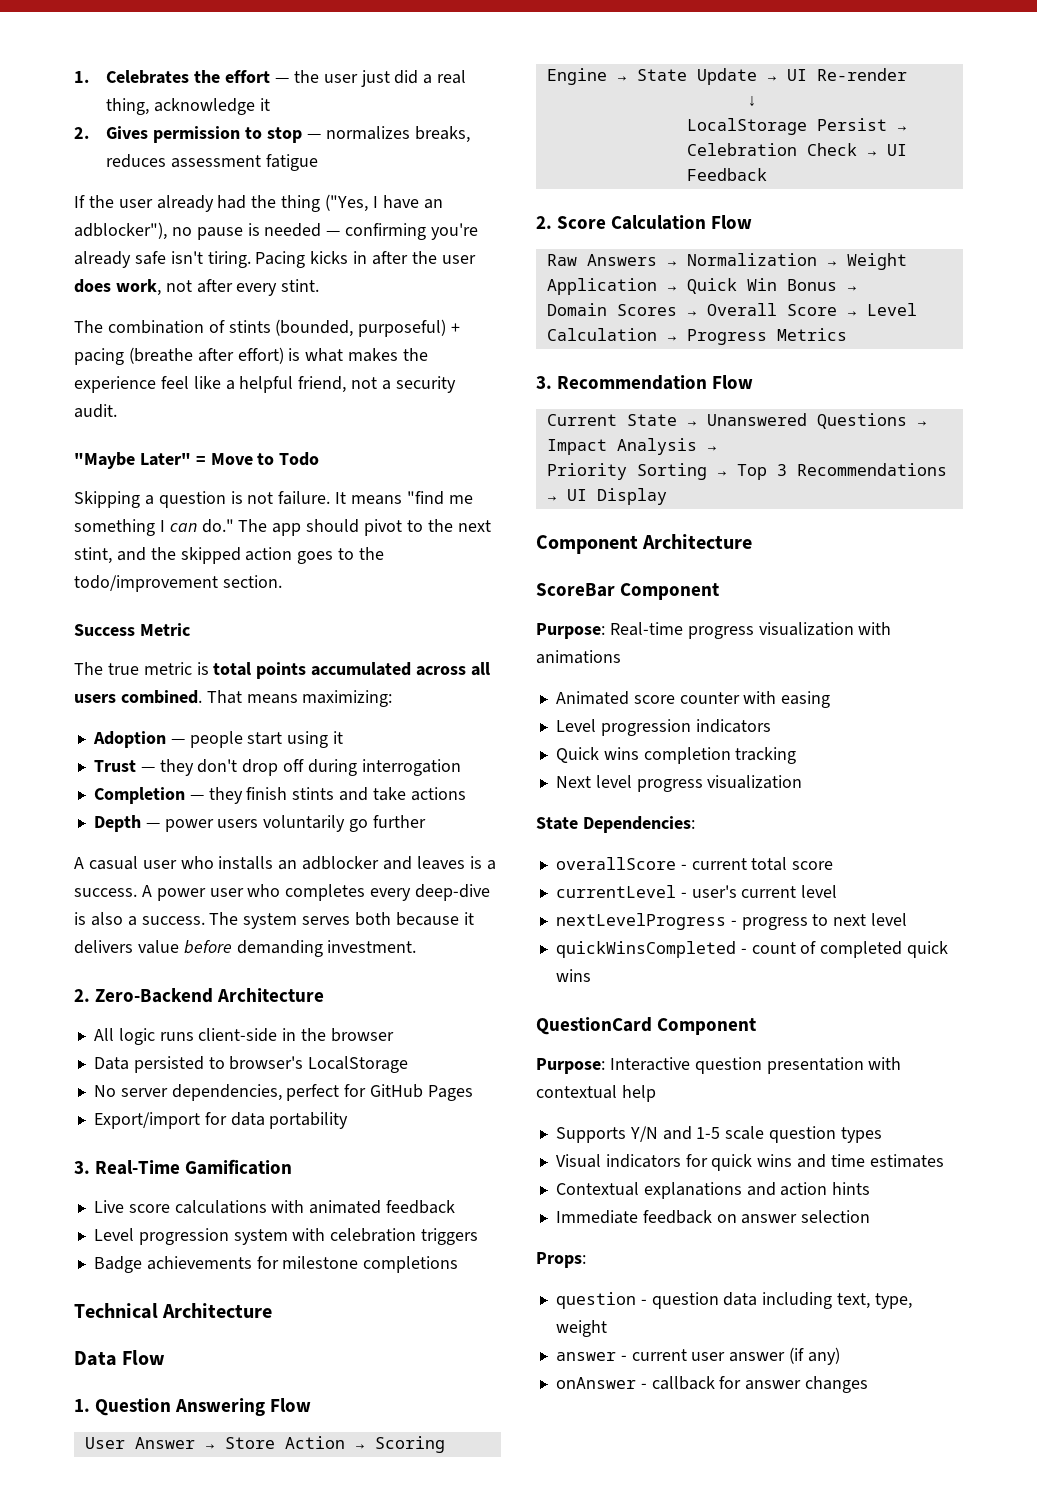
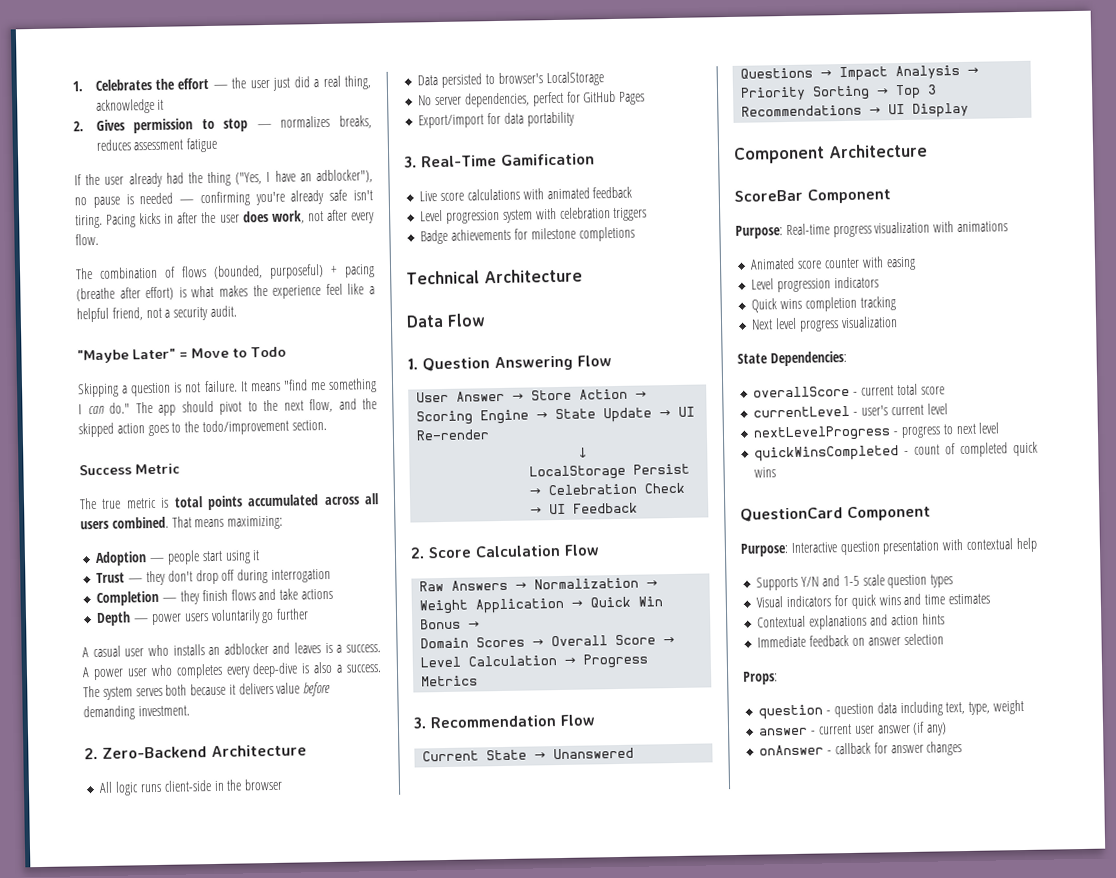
[281,279,320,292] stint. -> [75,233,99,246] flow.
[228,320,271,333] stints -> [181,266,207,278] flows
[74,547,112,564] stint, -> [309,398,333,413] flow,
[292,787,335,800] stints -> [230,589,256,601] flows

